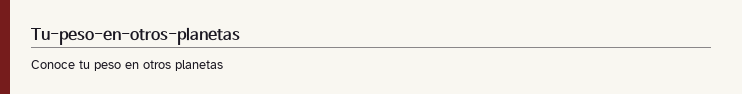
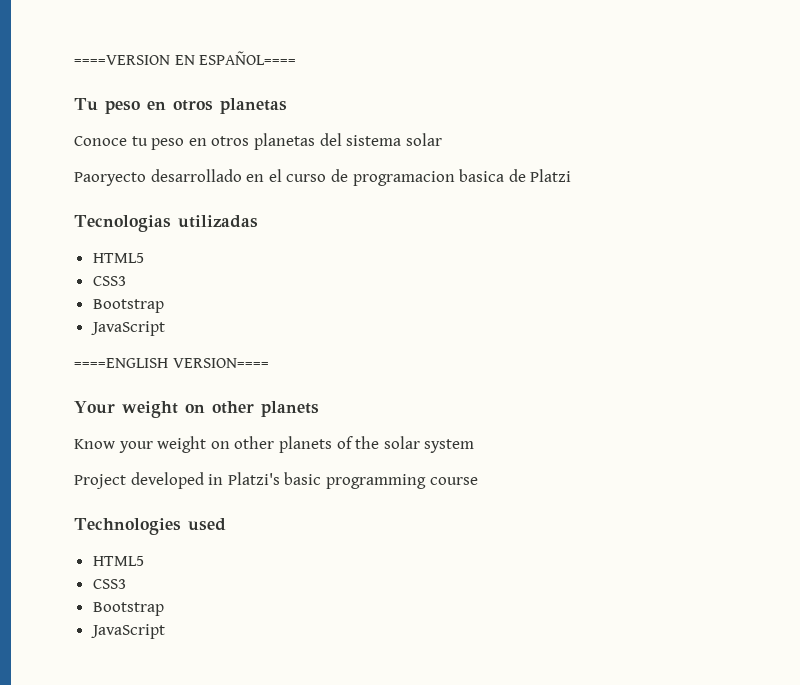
[31,27,240,45] Tu-peso-en-otros-planetas -> [74,51,297,65] [74,98,287,114] ====VERSION EN ESPAÑOL==== // Tu peso en otros planetas
(223, 65) none -> [319,133,442,146] [74,169,572,186] [74,215,258,232] [92,253,144,263] [92,276,126,286] [92,299,164,313] [90,321,165,336] [74,358,269,368] [74,401,319,418] [74,436,475,453] [74,472,478,489] [74,518,226,535] [92,556,144,566] [92,579,126,589] [92,602,164,616] [90,624,165,639] del sistema solar // Paoryecto desarrollado en el curso de programacion basica de Platzi // Tecnologias utilizadas // HTML5 // CSS3 // Bootstrap // JavaScript // ====ENGLISH VERSION==== // Your weight on other planets // Know your weight on other planets of the solar system // Project developed in Platzi's basic programming course // Technologies used // HTML5 // CSS3 // Bootstrap // JavaScript

